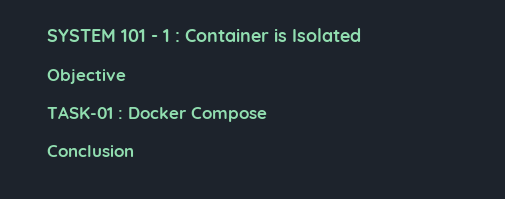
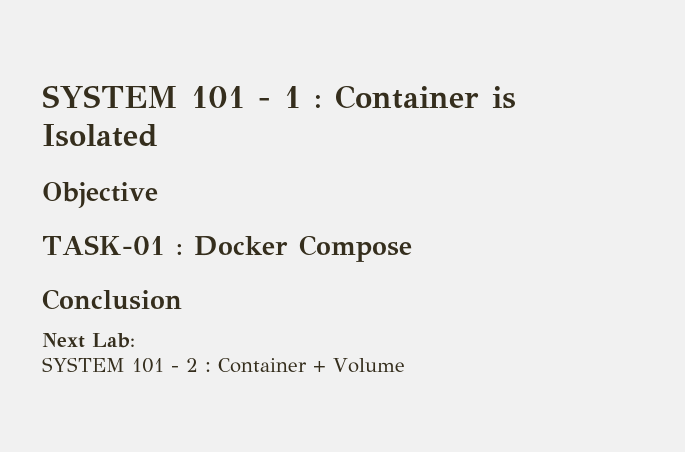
(134, 151) none -> [42,333,135,348] [42,357,405,373] // Next Lab: // SYSTEM 101 - 2 : Container + Volume

